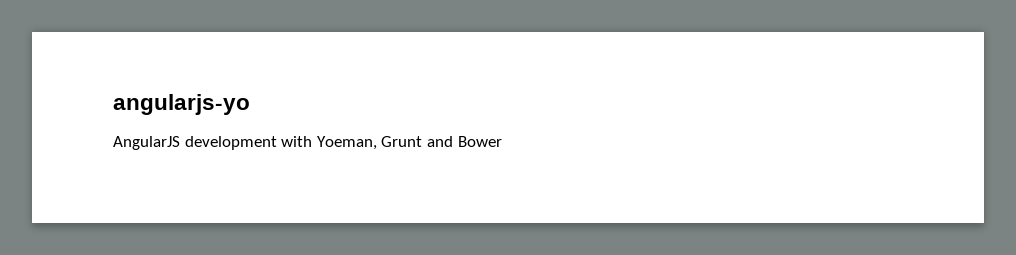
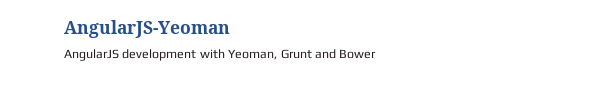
[113,94,250,115] angularjs-yo -> [64,20,230,38] AngularJS-Yeoman
[316,136,377,150] Yoeman, -> [228,49,278,60] Yeoman,

